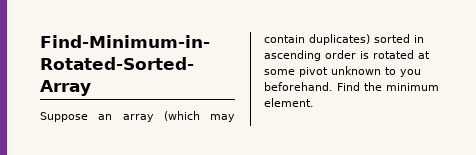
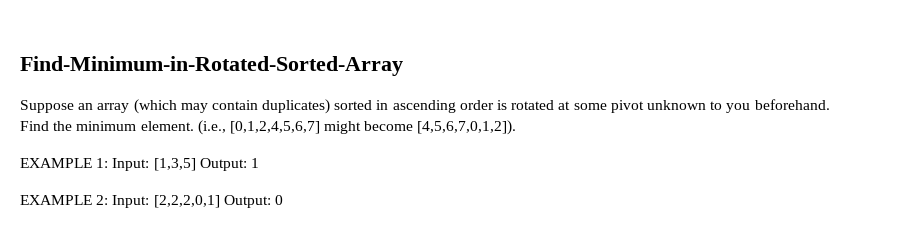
(314, 102) none -> [197,120,517,135] [20,158,259,171] [20,195,283,208] (i.e., [0,1,2,4,5,6,7] might become [4,5,6,7,0,1,2]). // EXAMPLE 1: Input: [1,3,5] Output: 1 // EXAMPLE 2: Input: [2,2,2,0,1] Output: 0

